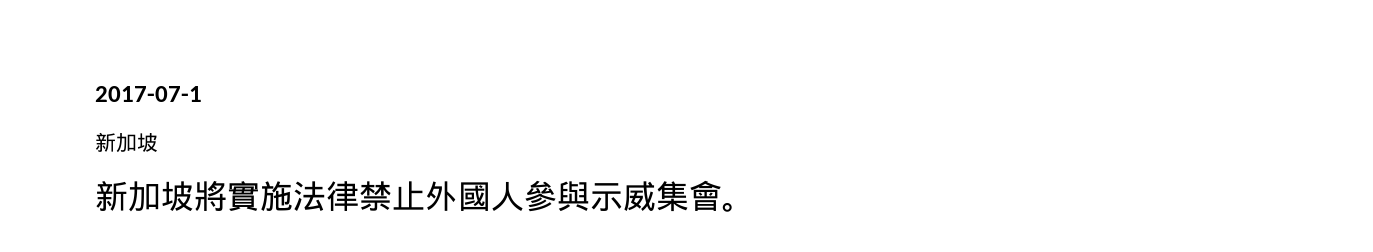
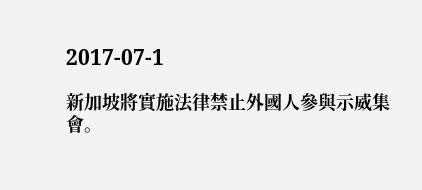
[95,181,194,212] // 新加坡 -> (120, 102) none

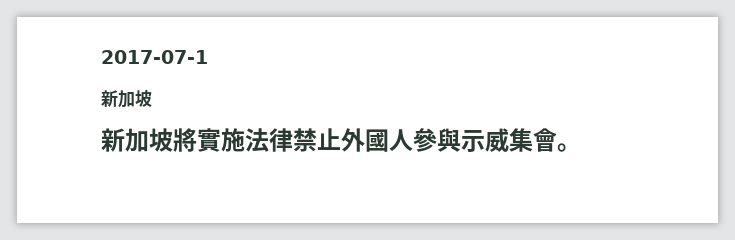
(120, 102) none -> [101,128,173,152] // 新加坡

